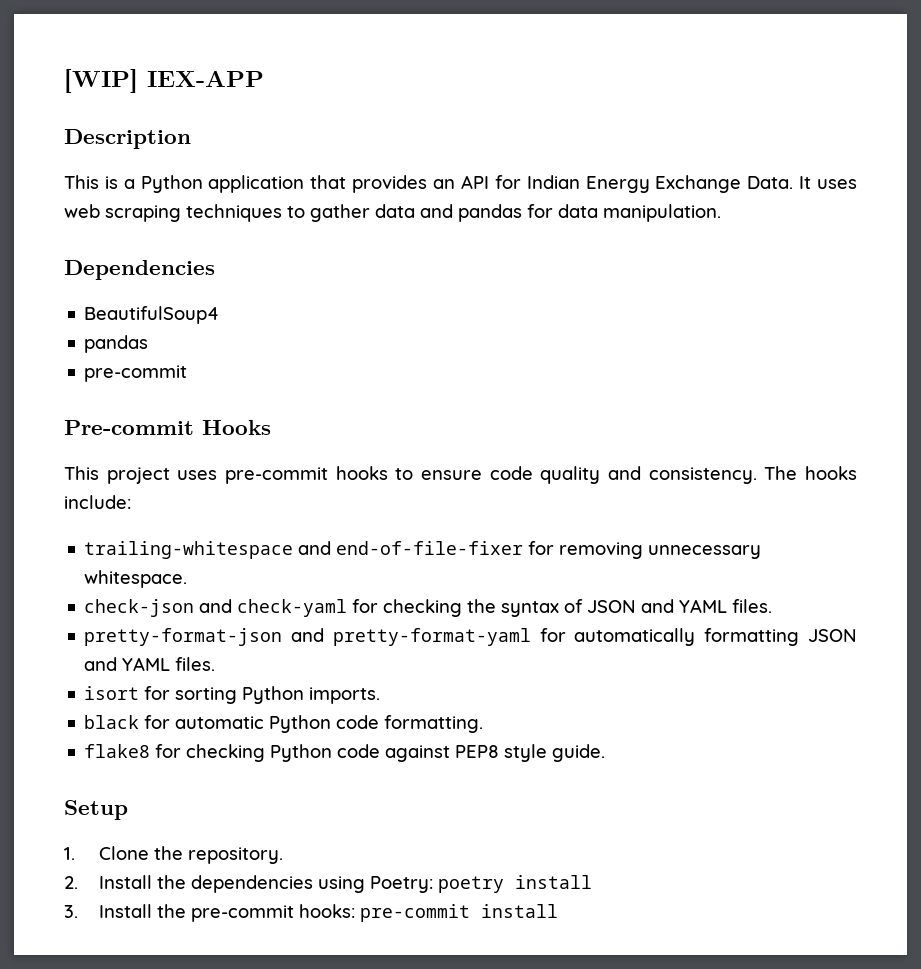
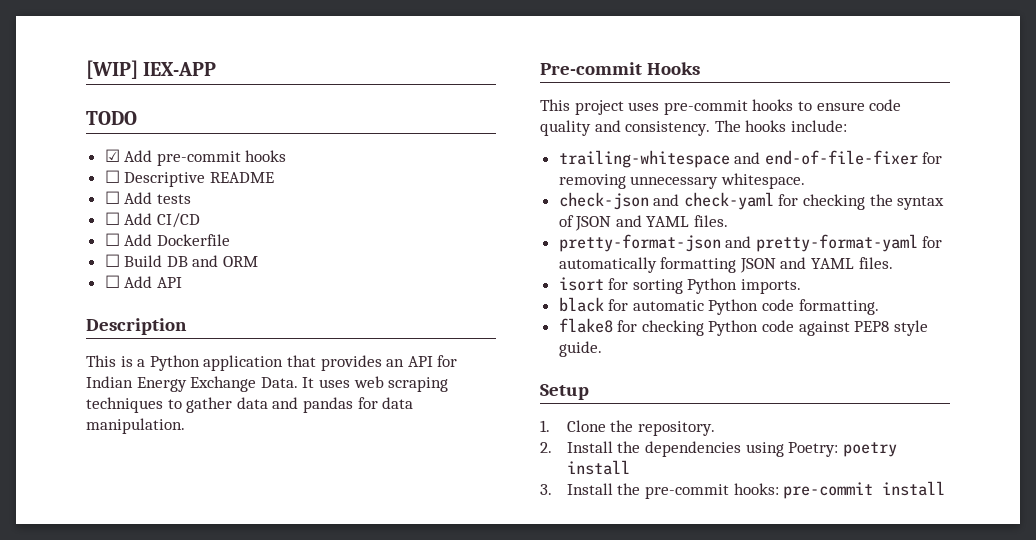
(264, 78) none -> [86,111,137,125] [104,149,287,166] [104,170,274,187] [104,191,191,204] [104,212,200,228] [104,233,230,246] [104,254,259,267] [104,275,182,288] // TODO // ☑ Add pre-commit hooks // ☐ Descriptive README // ☐ Add tests // ☐ Add CI/CD // ☐ Add Dockerfile // ☐ Build DB and ORM // ☐ Add API
[64,260,215,280] [84,306,220,324] [84,335,149,353] [84,365,188,382] // Dependencies // BeautifulSoup4 // pandas // pre-commit -> (185, 426) none

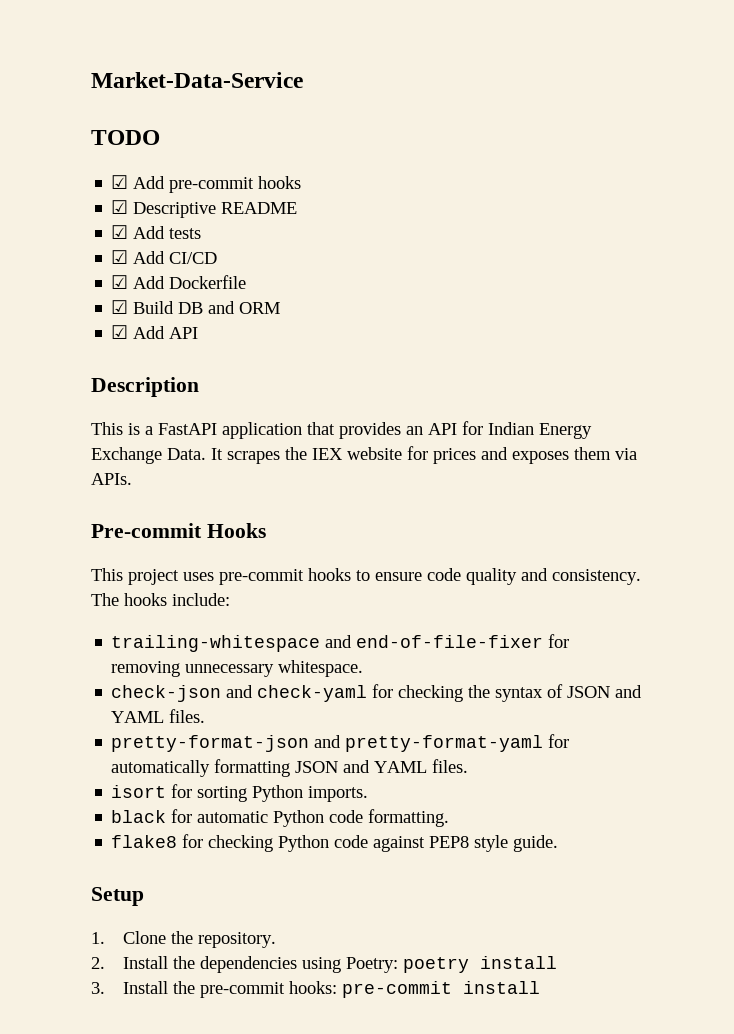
[86,60,217,79] [WIP] IEX-APP -> [91,72,303,88] Market-Data-Service
[104,170,120,183] ☐ -> [111,200,129,214] ☑
[104,191,120,204] ☐ -> [111,225,129,239] ☑
[104,212,120,225] ☐ -> [111,250,129,264] ☑
[104,233,120,246] ☐ -> [111,275,129,289] ☑
[104,254,120,267] ☐ -> [111,300,129,314] ☑
[104,275,120,288] ☐ -> [111,325,129,339] ☑
[149,355,200,371] Python -> [158,423,217,435] FastAPI
[318,376,449,392] [86,397,414,413] [86,418,185,434] uses web scraping techniques to gather data and pandas for data manipulation. -> [227,446,637,464] [91,473,132,485] scrapes the IEX website for prices and exposes them via APIs.

